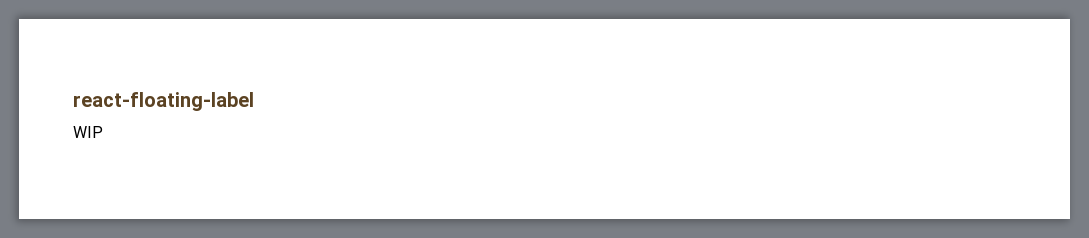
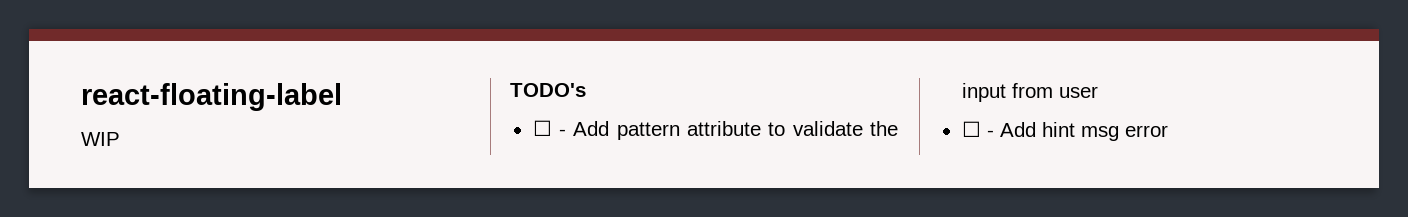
(103, 132) none -> [510,83,586,97] [532,120,898,140] [961,83,1098,102] [961,121,1168,141] // TODO's // ☐ - Add pattern attribute to validate the input from user // ☐ - Add hint msg error

